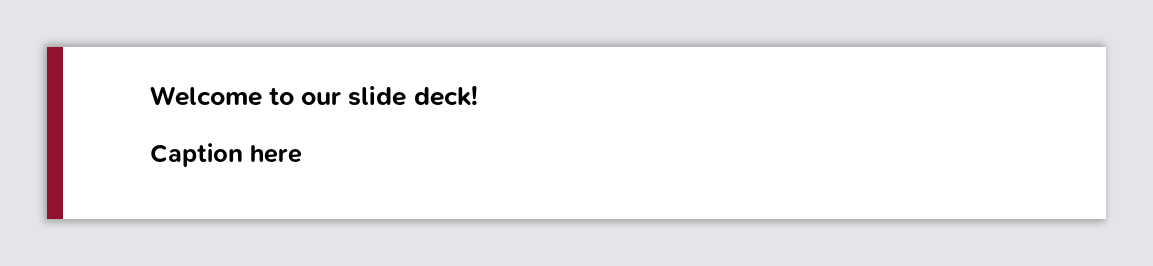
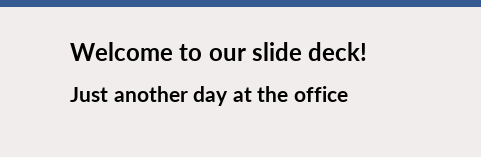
[150,143,302,167] Caption here -> [70,86,348,106] Just another day at the office

